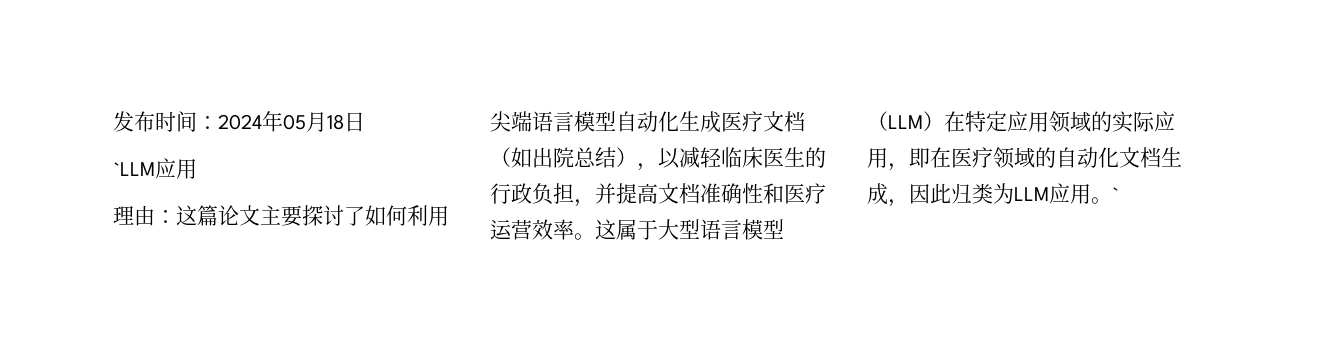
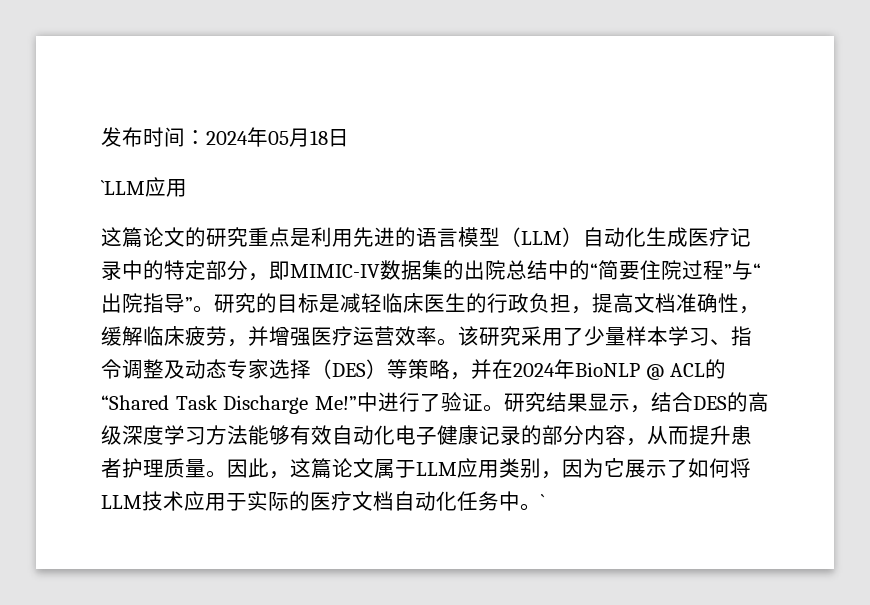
[113,205,449,227] [490,111,805,133] [490,147,680,171] 理由：这篇论文主要探讨了如何利用尖端语言模型自动化生成医疗文档（如出院总结），以 -> [101,227,751,248] [101,260,761,281] [101,293,340,313] 这篇论文的研究重点是利用先进的语言模型（LLM）自动化生成医疗记录中的特定部分，即MIMIC-IV数据集的出院总结中的“简要住院过程”与“出院指导”。研究的目标是
[595,183,616,204] 并 -> (592, 310) none
[763,183,826,204] [490,219,784,240] [867,111,1175,133] [867,147,1182,171] [867,183,1091,207] 和医疗运营效率。这属于大型语言模型（LLM）在特定应用领域的实际应用，即在医疗领域的自动化文档生成，因此归类为LLM应用 -> [739,306,760,314] [101,326,752,347] [101,359,727,380] [101,392,769,414] [101,425,752,446] [101,458,751,479] [101,491,520,511] ，缓解临床疲劳，并增强医疗运营效率。该研究采用了少量样本学习、指令调整及动态专家选择（DES）等策略，并在2024年BioNLP @ ACL的“Shared Task Discharge Me!”中进行了验证。研究结果显示，结合DES的高级深度学习方法能够有效自动化电子健康记录的部分内容，从而提升患者护理质量。因此，这篇论文属于LLM应用类别，因为它展示了如何将LLM技术应用于实际的医疗文档自动化任务中

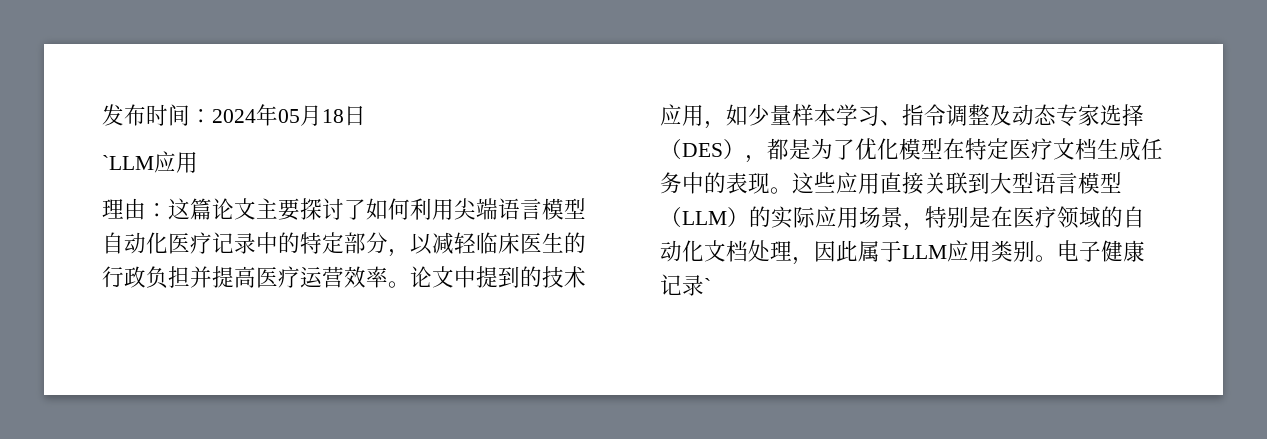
[101,227,688,248] 这篇论文的研究重点是利用先进的语言模型（LLM）自动化生成 -> [102,198,586,221] [102,232,168,254] 理由：这篇论文主要探讨了如何利用尖端语言模型自动化
[269,260,761,280] [101,293,340,313] 即MIMIC-IV数据集的出院总结中的“简要住院过程”与“出院指导”。研究的目标是 -> [410,233,432,255] 以
[571,293,760,314] [101,326,584,347] ，提高文档准确性，缓解临床疲劳，并增强医疗运营效率。该研究采用了 -> [190,266,586,288] [660,104,748,129] 并提高医疗运营效率。论文中提到的技术应用，如
[387,359,727,380] [101,392,769,414] [101,425,752,446] [101,458,751,479] [101,491,541,511] 等策略，并在2024年BioNLP @ ACL的“Shared Task Discharge Me!”中进行了验证。研究结果显示，结合DES的高级深度学习方法能够有效自动化电子健康记录的部分内容，从而提升患者护理质量。因此，这篇论文属于LLM应用类别，因为它展示了如何将LLM技术应用于实际的医疗文档自动化任务中。 -> [745,138,1163,163] [660,172,1122,194] [660,206,1145,231] [660,240,1145,265] [660,274,704,296] ，都是为了优化模型在特定医疗文档生成任务中的表现。这些应用直接关联到大型语言模型（LLM）的实际应用场景，特别是在医疗领域的自动化文档处理，因此属于LLM应用类别。电子健康记录

